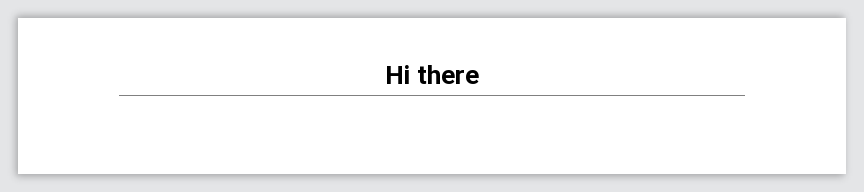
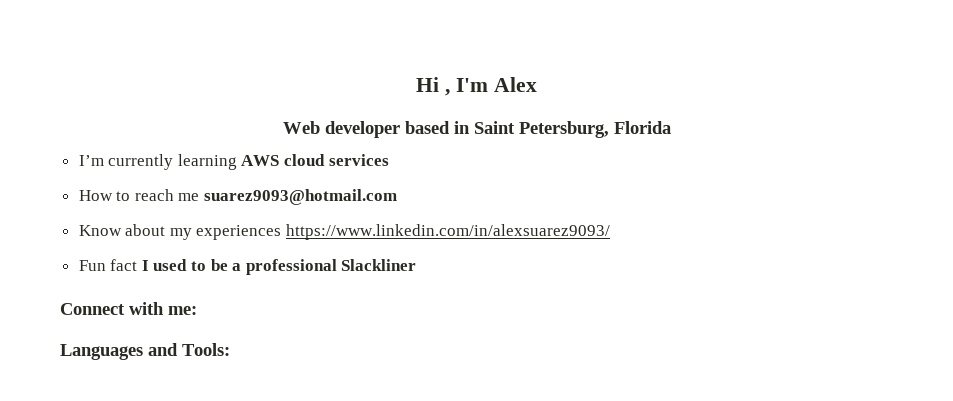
[417,65,480,84] there -> [445,77,537,96] [282,121,671,138] [78,154,389,170] [78,189,398,205] [78,224,611,240] [78,259,417,275] [60,302,197,315] [60,343,230,360] , I'm Alex // Web developer based in Saint Petersburg, Florida // I’m currently learning AWS cloud services // How to reach me suarez9093@hotmail.com // Know about my experiences https://www.linkedin.com/in/alexsuarez9093/ // Fun fact I used to be a professional Slackliner // Connect with me: // Languages and Tools:

